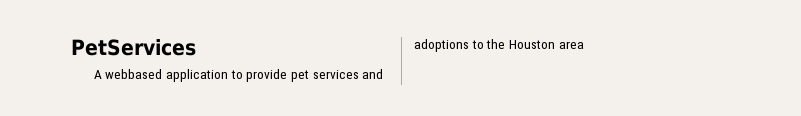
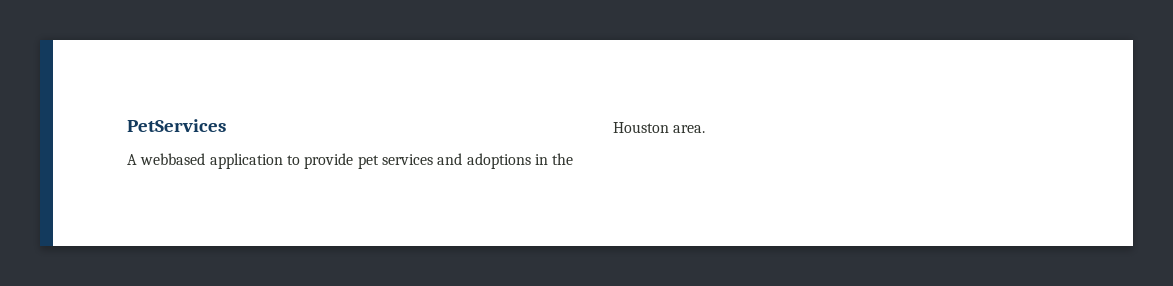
[471,40,484,49] to -> [534,154,548,165] in
[558,41,584,49] area -> [673,125,706,133] area.

